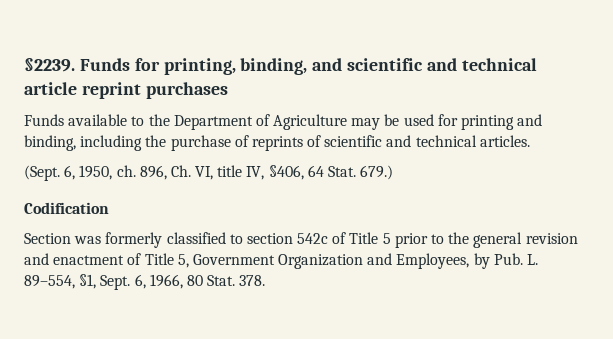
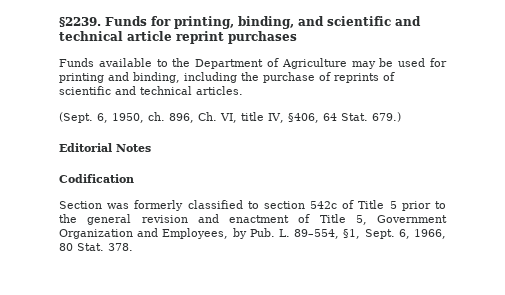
(394, 172) none -> [59,143,151,152] // Editorial Notes

